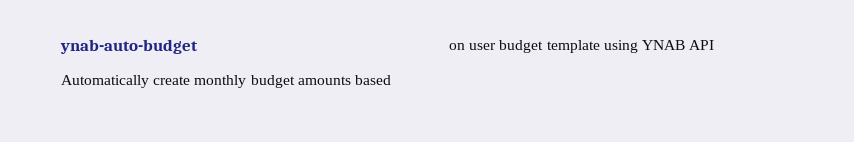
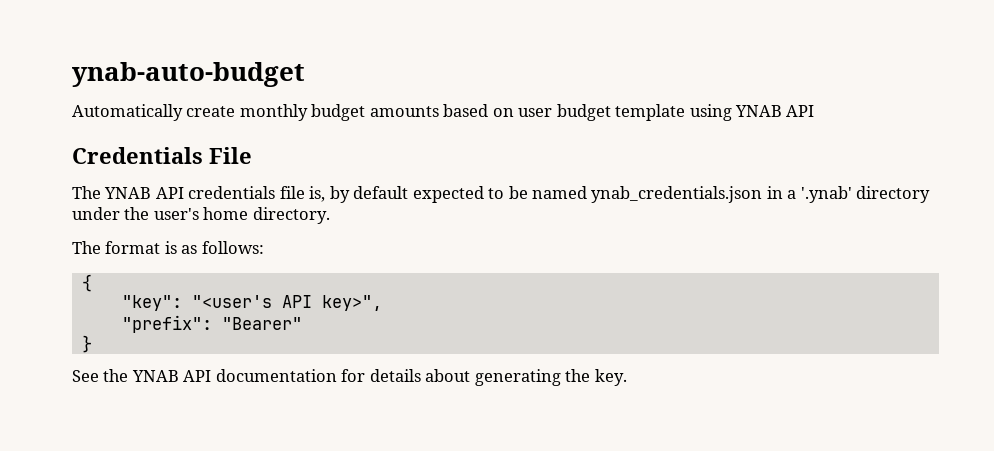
(715, 45) none -> [72,147,252,164] [72,186,931,203] [72,207,330,224] [72,241,264,254] [81,274,92,292] [121,295,382,311] [121,315,302,333] [81,335,92,353] [72,369,627,386] // Credentials File // The YNAB API credentials file is, by default expected to be named ynab_credentials.json in a '.ynab' directory under the user's home directory. // The format is as follows: // { // "key": "<user's API key>", // "prefix": "Bearer" // } // See the YNAB API documentation for details about generating the key.

